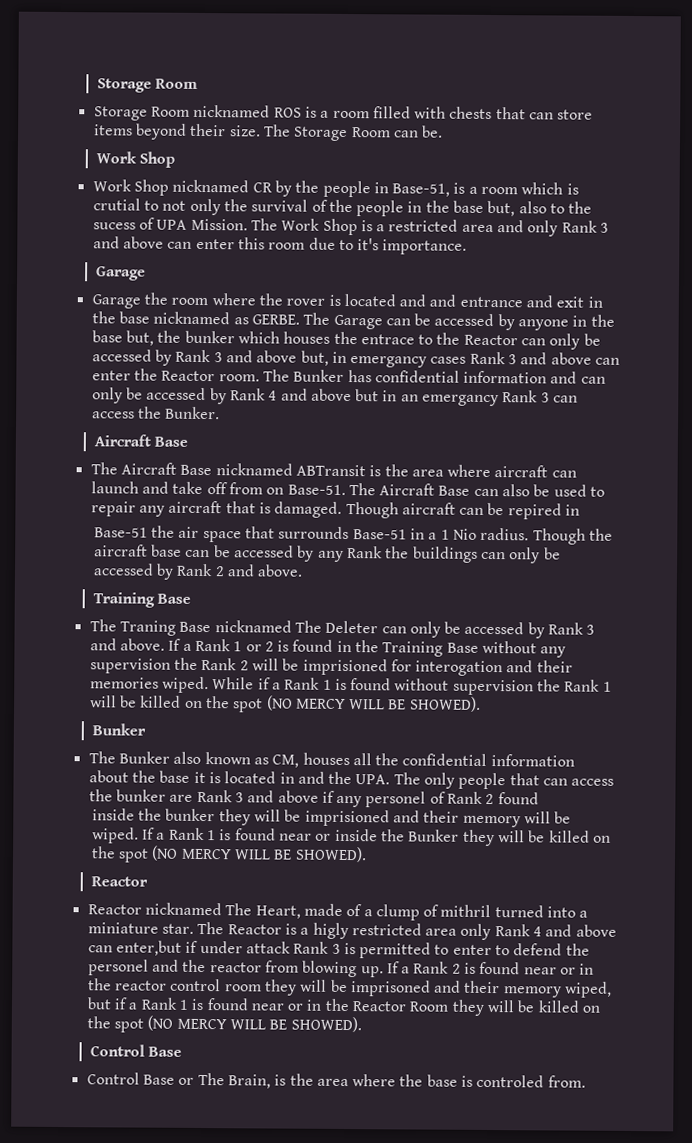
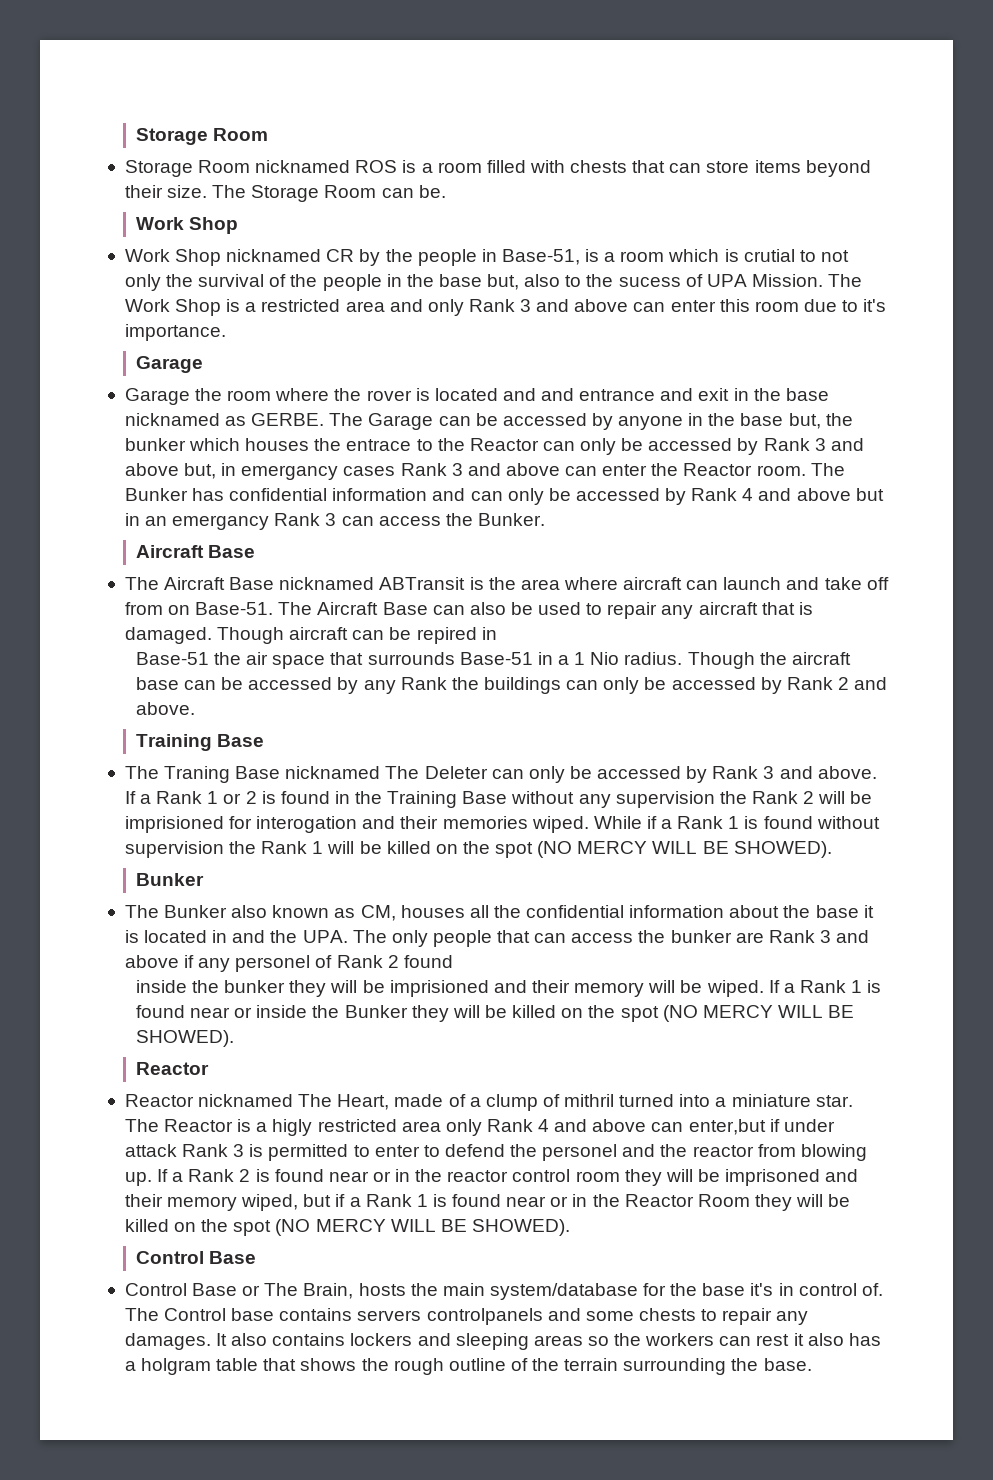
[274,1073,586,1088] is the area where the base is controled from. -> [358,1283,883,1300] [124,1308,809,1325] [124,1333,881,1350] [124,1358,812,1375] hosts the main system/database for the base it's in control of. The Control base contains servers controlpanels and some chests to repair any damages. It also contains lockers and sleeping areas so the workers can rest it also has a holgram table that shows the rough outline of the terrain surrounding the base.

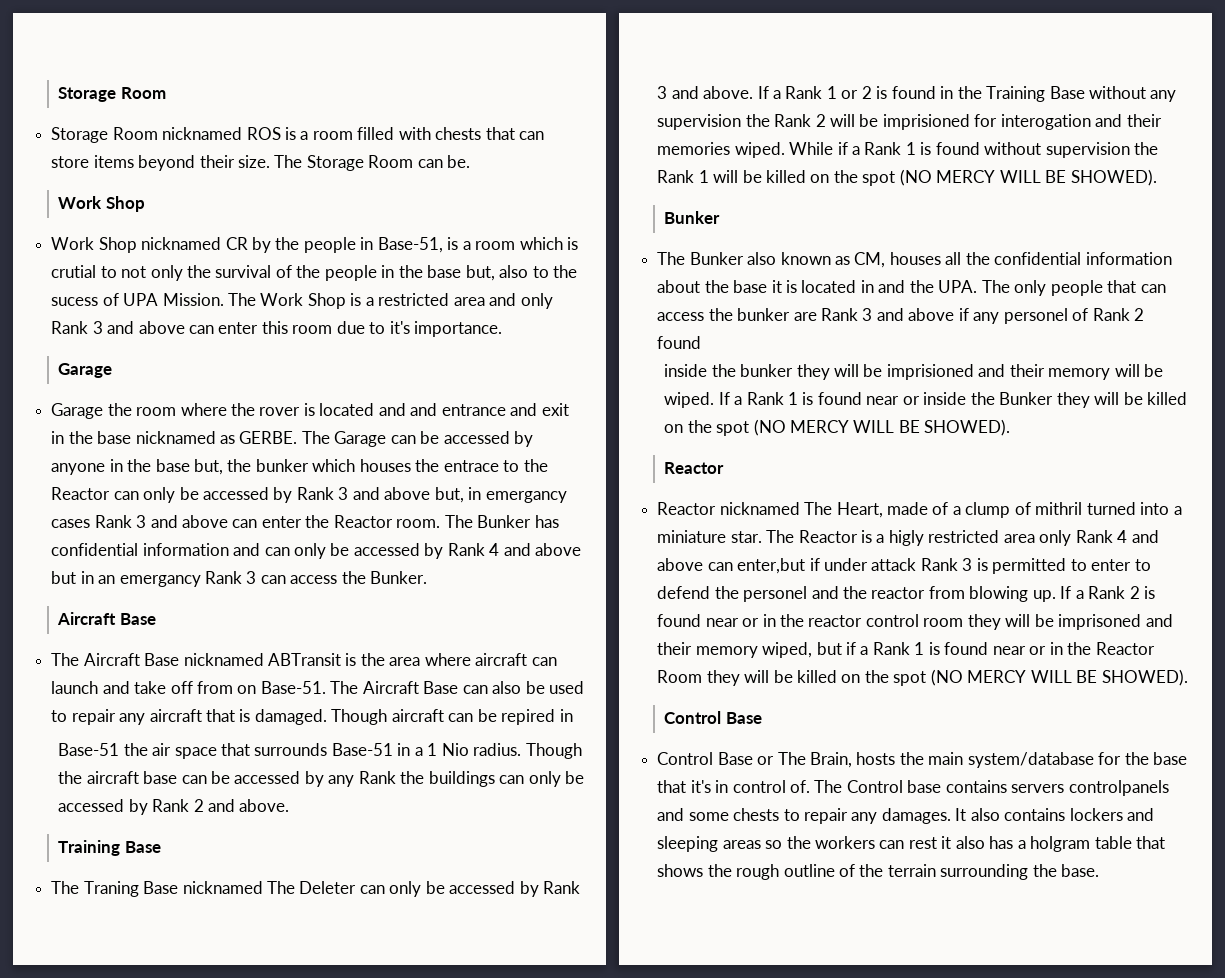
(746, 1289) none -> [657,780,687,793] that

